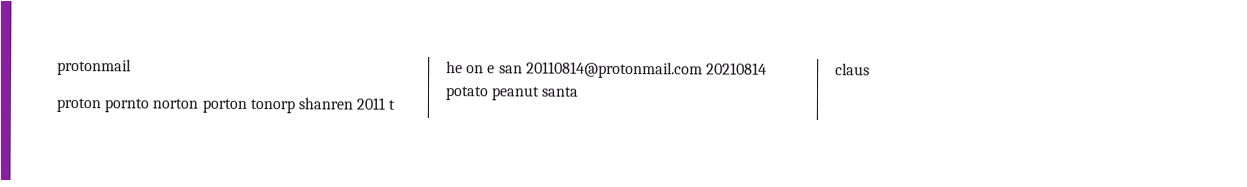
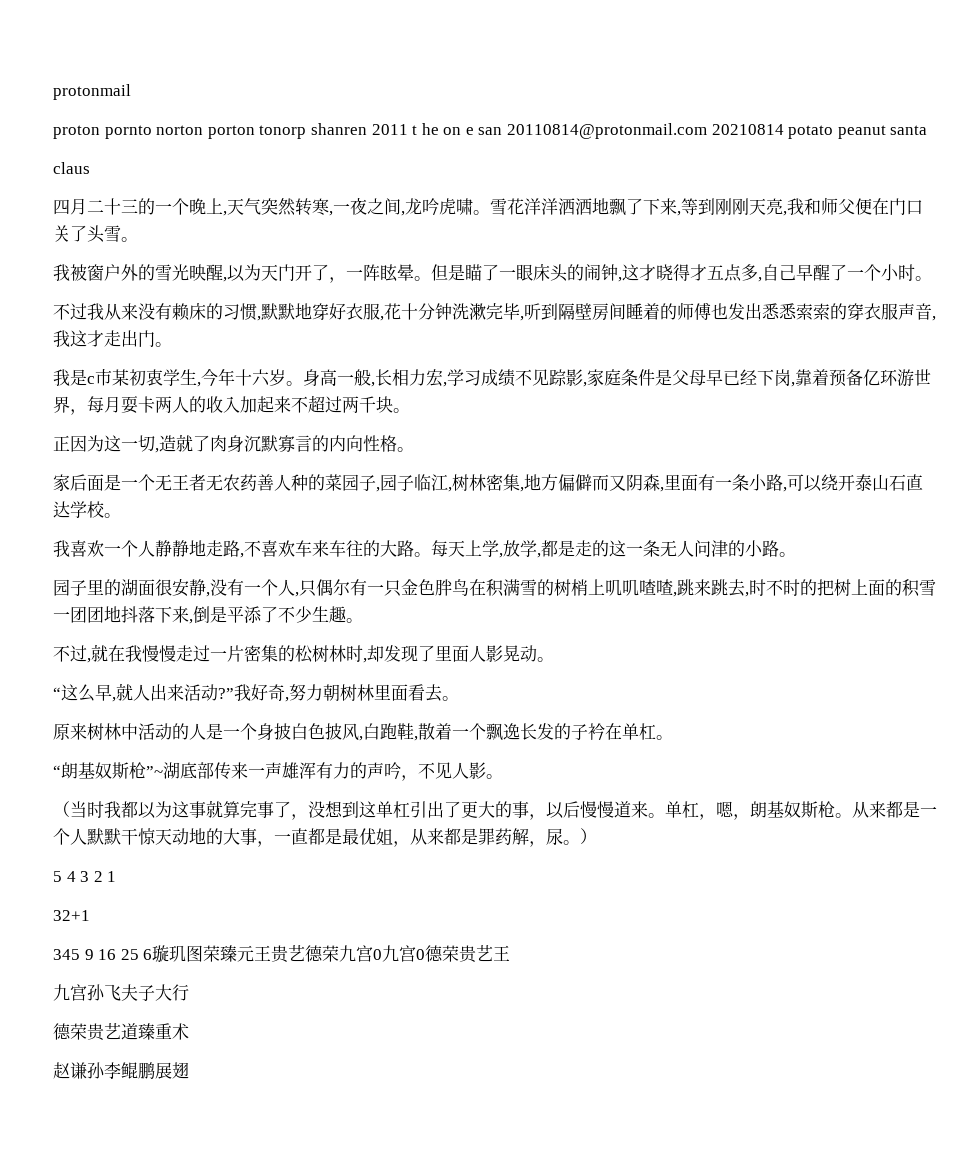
(870, 69) none -> [53,197,923,216] [53,225,138,243] [53,264,932,283] [53,302,936,321] [53,330,172,347] [53,368,931,387] [53,395,410,415] [53,434,414,453] [53,474,923,492] [53,501,121,518] [53,540,796,558] [53,579,936,597] [53,606,363,624] [53,644,554,663] [53,683,459,702] [53,723,673,741] [53,762,503,781] [53,800,937,820] [53,828,597,847] [53,871,117,882] [53,910,90,921] [53,945,511,963] [53,984,189,1001] [53,1023,189,1041] [53,1062,189,1079] // 四月二十三的一个晚上,天气突然转寒,一夜之间,龙吟虎啸。雪花洋洋洒洒地飘了下来,等到刚刚天亮,我和师父便在门口关了头雪。 // 我被窗户外的雪光映醒,以为天门开了，一阵眩晕。但是瞄了一眼床头的闹钟,这才晓得才五点多,自己早醒了一个小时。 // 不过我从来没有赖床的习惯,默默地穿好衣服,花十分钟洗漱完毕,听到隔壁房间睡着的师傅也发出悉悉索索的穿衣服声音,我这才走出门。 // 我是c市某初衷学生,今年十六岁。身高一般,长相力宏,学习成绩不见踪影,家庭条件是父母早已经下岗,靠着预备亿环游世界，每月耍卡两人的收入加起来不超过两千块。 // 正因为这一切,造就了肉身沉默寡言的内向性格。 // 家后面是一个无王者无农药善人种的菜园子,园子临江,树林密集,地方偏僻而又阴森,里面有一条小路,可以绕开泰山石直达学校。 // 我喜欢一个人静静地走路,不喜欢车来车往的大路。每天上学,放学,都是走的这一条无人问津的小路。 // 园子里的湖面很安静,没有一个人,只偶尔有一只金色胖鸟在积满雪的树梢上叽叽喳喳,跳来跳去,时不时的把树上面的积雪一团团地抖落下来,倒是平添了不少生趣。 // 不过,就在我慢慢走过一片密集的松树林时,却发现了里面人影晃动。 // “这么早,就人出来活动?”我好奇,努力朝树林里面看去。 // 原来树林中活动的人是一个身披白色披风,白跑鞋,散着一个飘逸长发的子衿在单杠。 // “朗基奴斯枪”~湖底部传来一声雄浑有力的声吟，不见人影。 // （当时我都以为这事就算完事了，没想到这单杠引出了更大的事，以后慢慢道来。单杠，嗯，朗基奴斯枪。从来都是一个人默默干惊天动地的大事，一直都是最优姐，从来都是罪药解，尿。） // 5 4 3 2 1 // 32+1 // 345 9 16 25 6璇玑图荣臻元王贵艺德荣九宫0九宫0德荣贵艺王 // 九宫孙飞夫子大行 // 德荣贵艺道臻重术 // 赵谦孙李鲲鹏展翅

